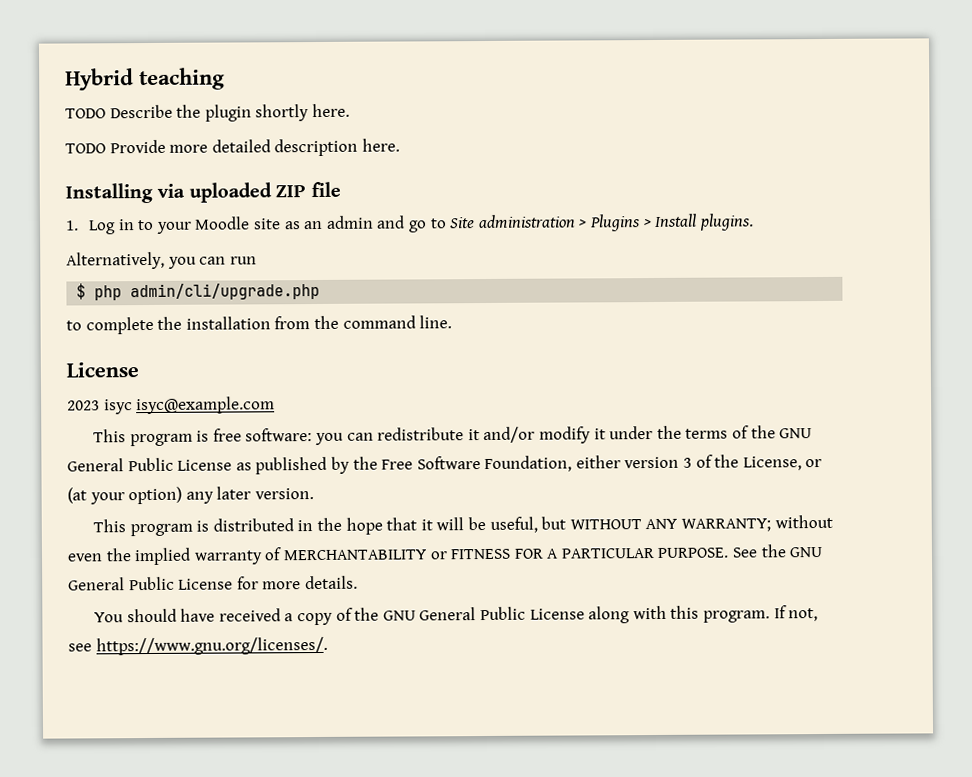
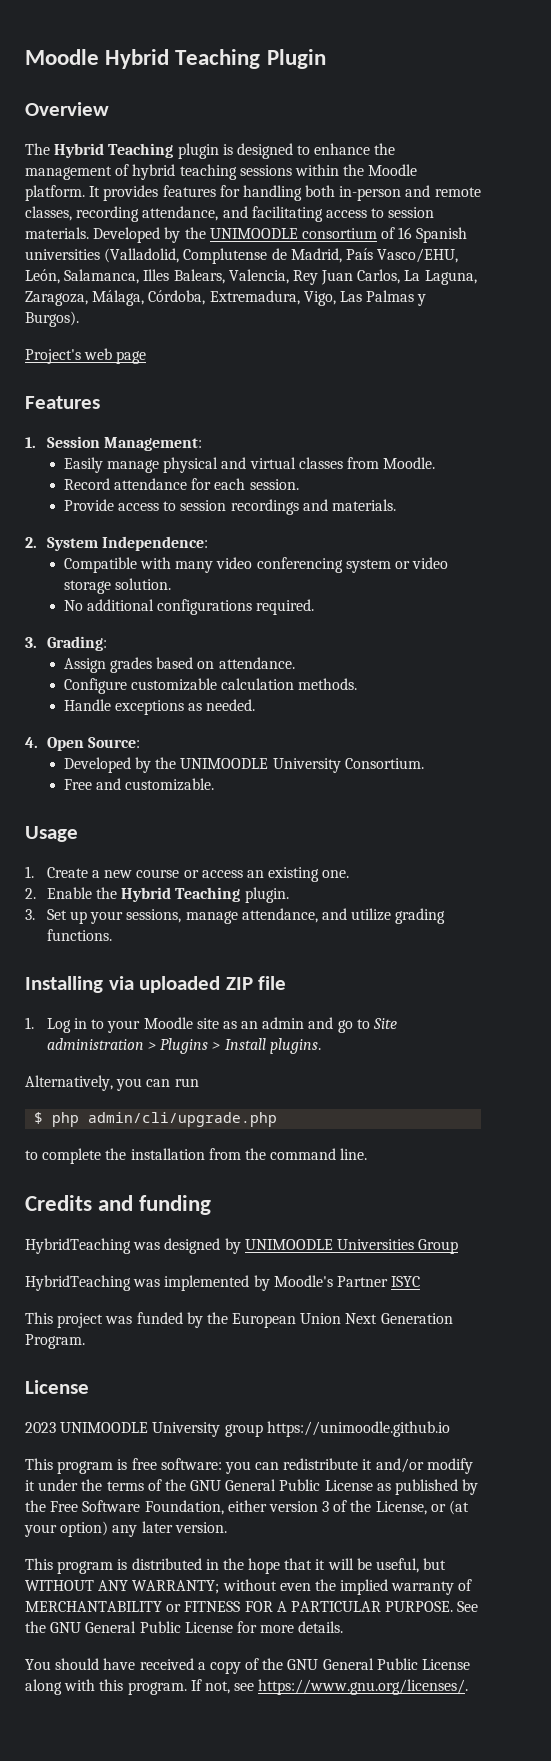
[65,67,225,91] [65,103,350,122] [65,138,400,157] Hybrid teaching // TODO Describe the plugin shortly here. // TODO Provide more detailed description here. -> [25,49,326,69] [25,102,109,116] [25,143,396,159] [25,164,418,180] [25,185,481,201] [25,206,435,222] [25,227,468,243] [25,248,459,264] [25,269,477,285] [25,290,427,306] [25,311,79,327] [25,348,147,364] [25,396,100,409] [25,436,203,451] [63,457,436,473] [63,478,299,490] [63,499,396,515] [25,536,209,551] [63,557,449,573] [63,578,172,594] [63,599,315,615] [25,636,107,651] [63,657,295,673] [63,678,358,694] [63,699,256,715] [25,737,141,751] [63,757,424,773] [63,778,215,791] [25,826,78,842] [25,866,350,882] [25,887,289,903] [25,908,446,924] [46,929,112,941] Moodle Hybrid Teaching Plugin // Overview // The Hybrid Teaching plugin is designed to enhance the management of hybrid teaching sessions within the Moodle platform. It provides features for handling both in-person and remote classes, recording attendance, and facilitating access to session materials. Developed by the UNIMOODLE consortium of 16 Spanish universities (Valladolid, Complutense de Madrid, País Vasco/EHU, León, Salamanca, Illes Balears, Valencia, Rey Juan Carlos, La Laguna, Zaragoza, Málaga, Córdoba, Extremadura, Vigo, Las Palmas y Burgos). // Project's web page // Features // 1. Session Management: // Easily manage physical and virtual classes from Moodle. // Record attendance for each session. // Provide access to session recordings and materials. // 2. System Independence: // Compatible with many video conferencing system or video storage solution. // No additional configurations required. // 3. Grading: // Assign grades based on attendance. // Configure customizable calculation methods. // Handle exceptions as needed. // 4. Open Source: // Developed by the UNIMOODLE University Consortium. // Free and customizable. // Usage // 1. Create a new course or access an existing one. // 2. Enable the Hybrid Teaching plugin. // 3. Set up your sessions, manage attendance, and utilize grading functions.
[66,362,139,378] [67,396,276,415] License // 2023 isyc isyc@example.com -> [25,1195,212,1215] [25,1238,459,1254] [25,1275,421,1291] [25,1312,453,1328] [25,1334,85,1349] [25,1380,89,1394] [25,1421,450,1437] Credits and funding // HybridTeaching was designed by UNIMOODLE Universities Group // HybridTeaching was implemented by Moodle's Partner ISYC // This project was funded by the European Union Next Generation Program. // License // 2023 UNIMOODLE University group https://unimoodle.github.io

